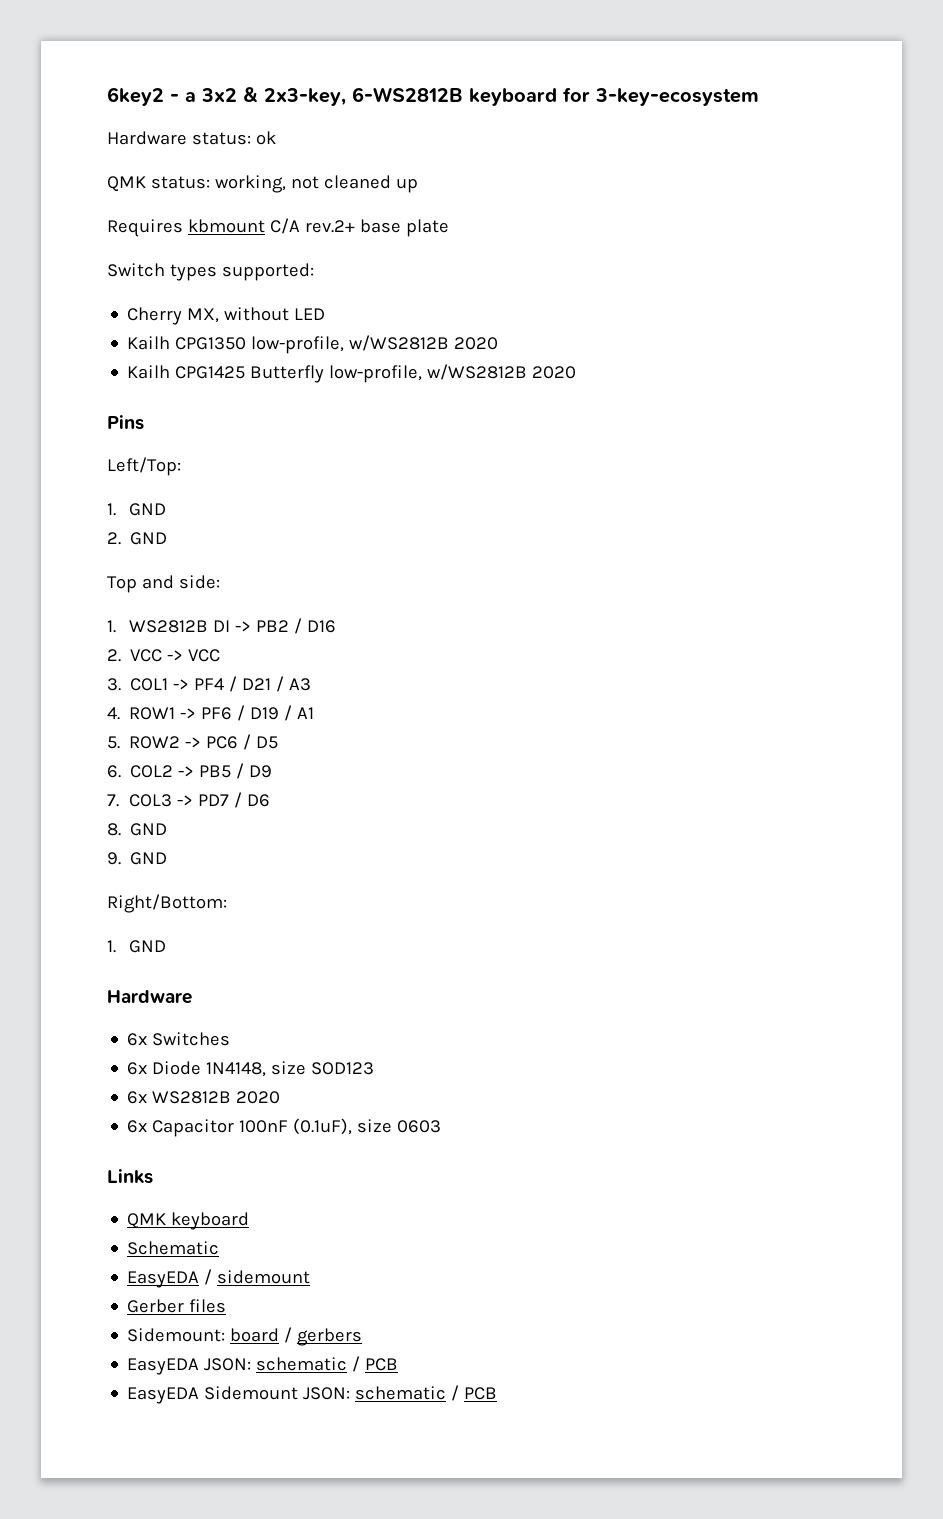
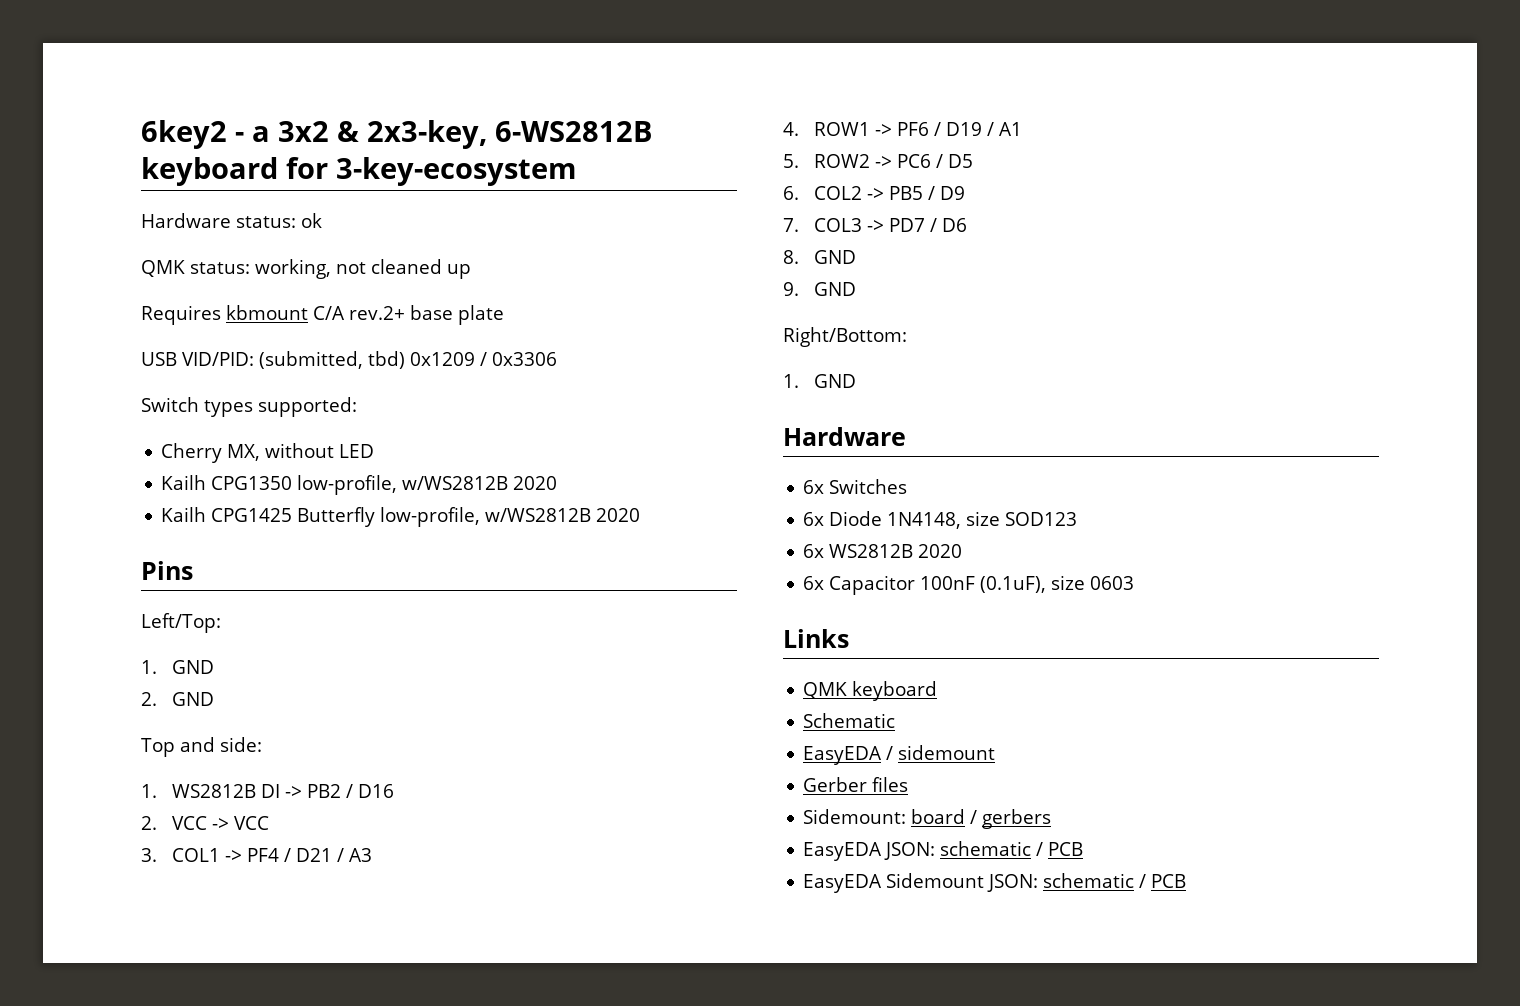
(449, 228) none -> [141,351,557,369] // USB VID/PID: (submitted, tbd) 0x1209 / 0x3306

